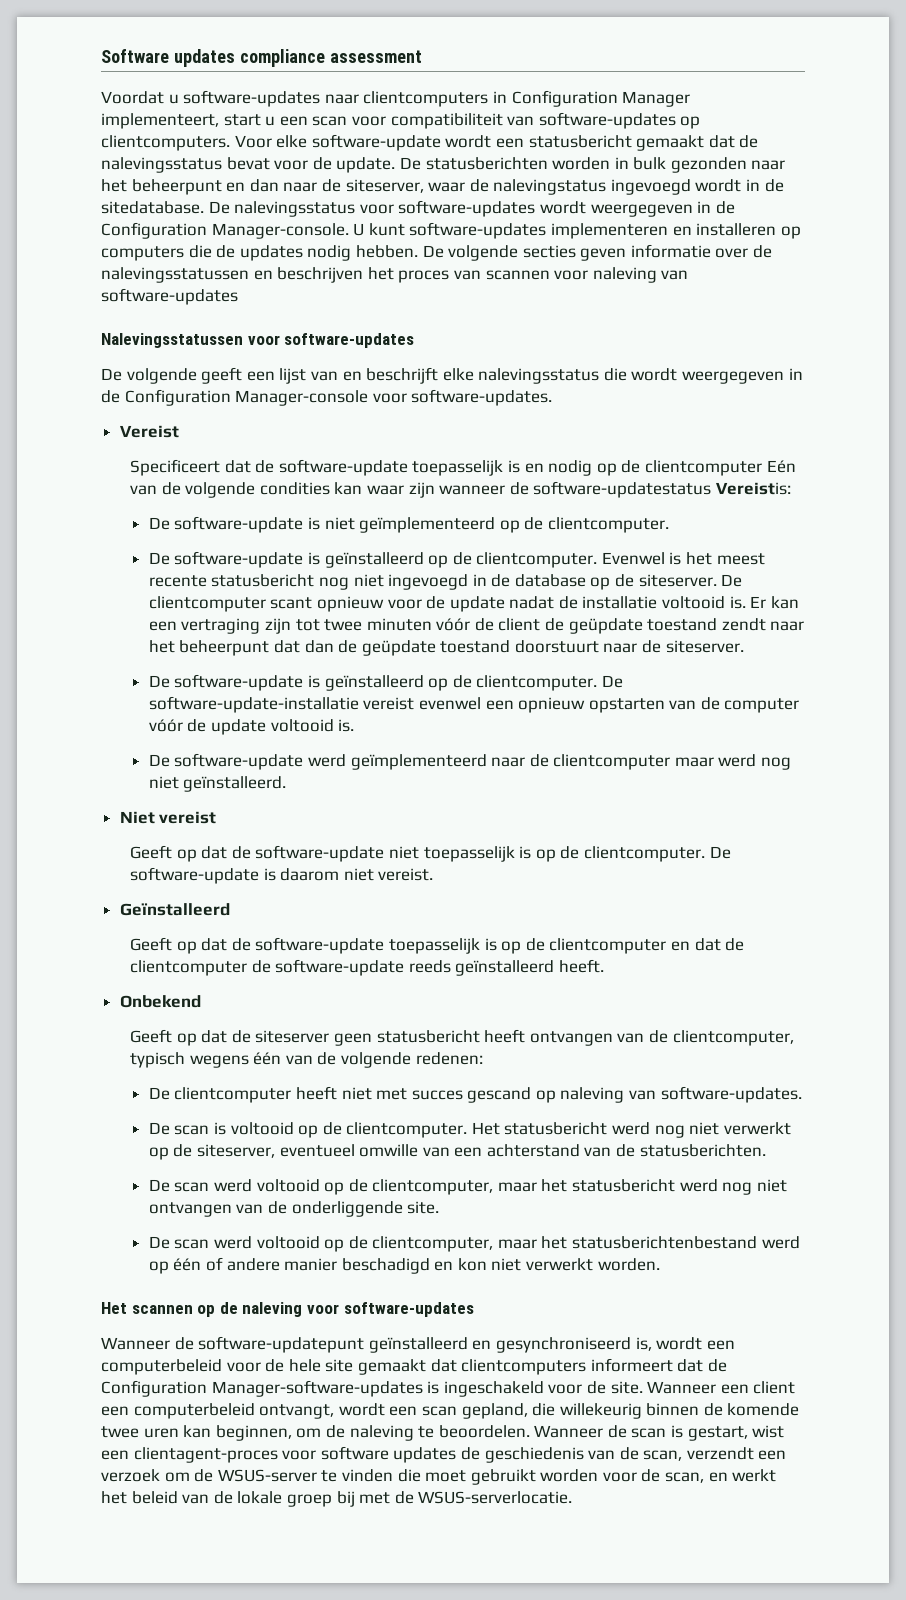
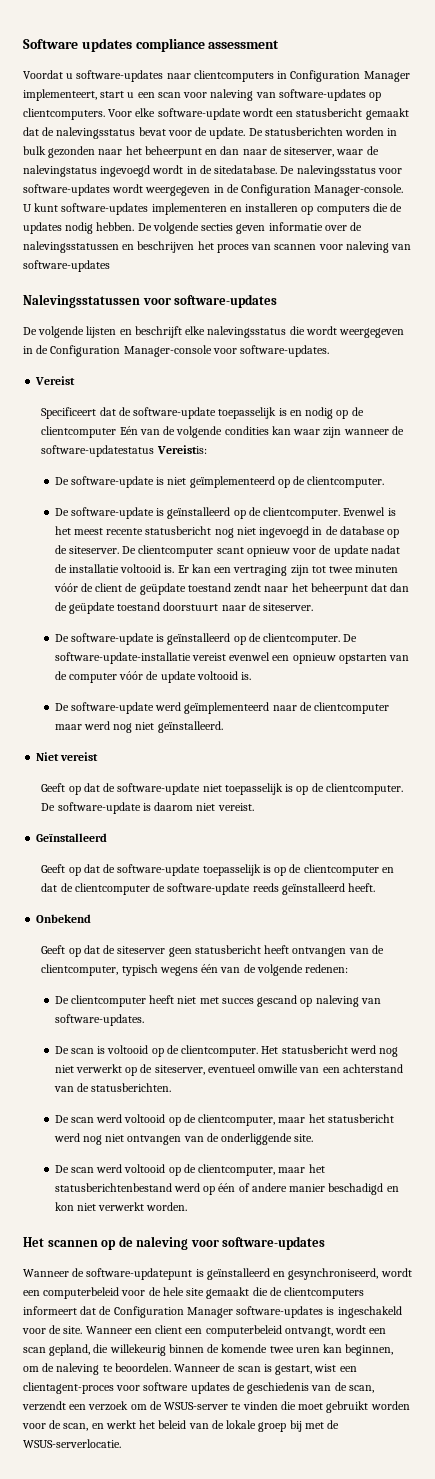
[390,113,503,129] compatibiliteit -> [210,89,254,101] naleving
[201,367,338,384] geeft een lijst van -> [86,326,117,338] lijsten
(365, 1344) none -> [195,1269,204,1277] is
[495,1337,652,1353] gesynchroniseerd is, -> [288,1268,379,1280] gesynchroniseerd,
[430,1359,457,1372] dat -> [252,1287,282,1296] die de
[211,1380,423,1397] Manager-software-updates -> [186,1306,324,1318] Manager software-updates

